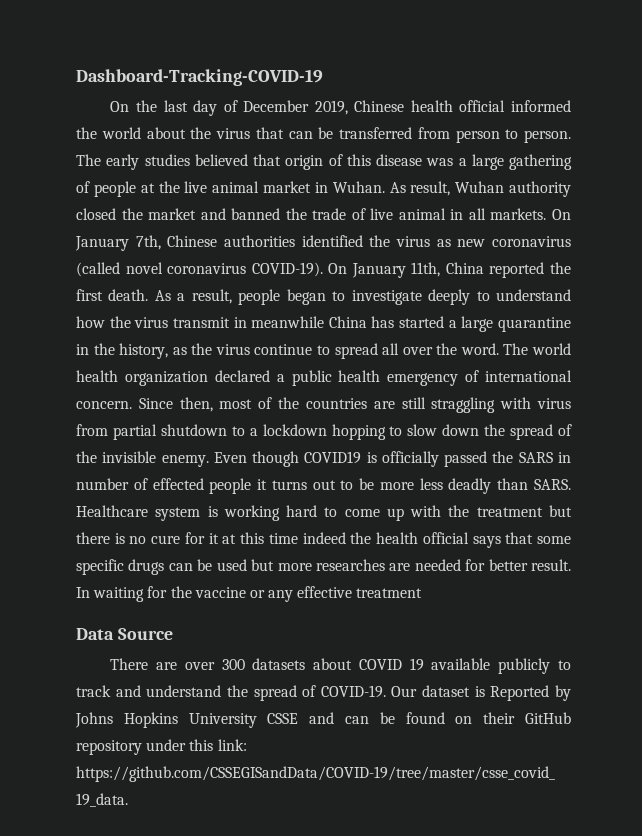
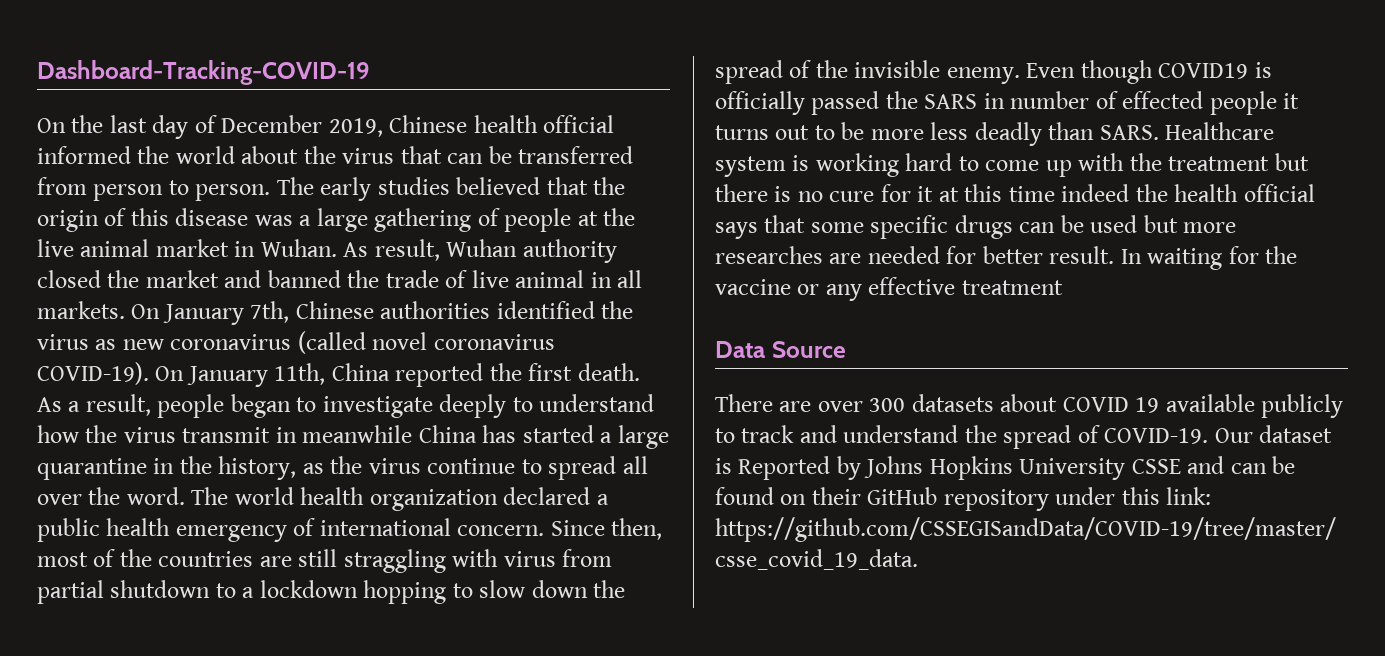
(281, 160) none -> [593,177,626,195] the

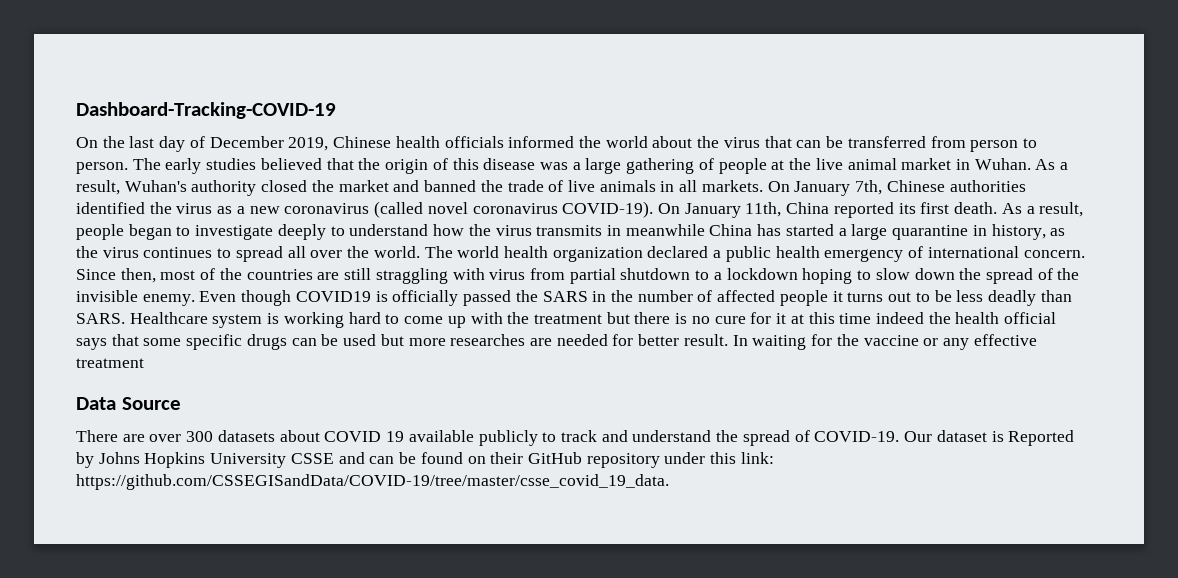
[543,115,615,133] official -> [444,136,504,148] officials
[374,239,518,261] result, Wuhan -> [1060,162,1069,170] [76,180,187,195] a result, Wuhan's
[515,270,585,288] animal -> [599,180,656,192] animals
(117, 344) none -> [236,206,245,214] a
[489,363,522,381] the -> [898,203,916,214] its
[182,427,271,443] transmit -> [536,225,603,236] transmits
[179,456,212,474] the -> (987, 230) none
[427,458,516,474] continue -> [143,247,213,258] continues
[126,487,185,505] word. -> [373,246,420,258] world.
[363,580,447,604] hopping -> [802,268,853,284] hoping
(1005, 101) none -> [610,290,633,302] the
[1122,91,1204,109] effected -> [717,290,776,302] affected
[870,129,924,140] more -> (952, 296) none

